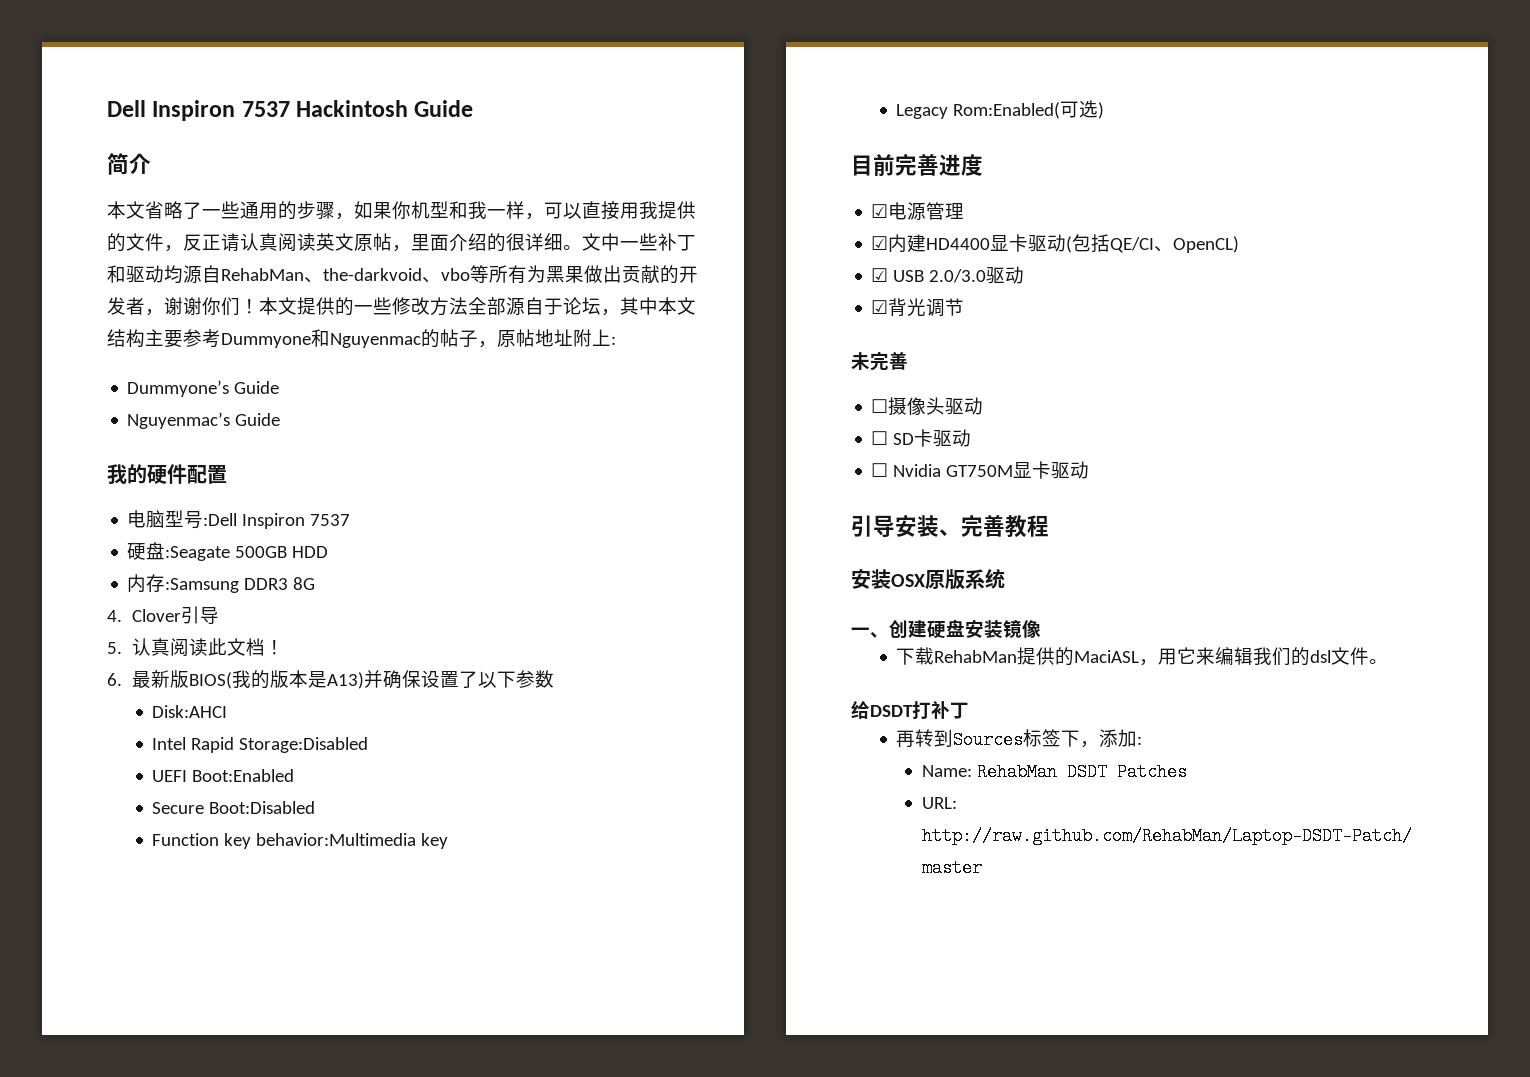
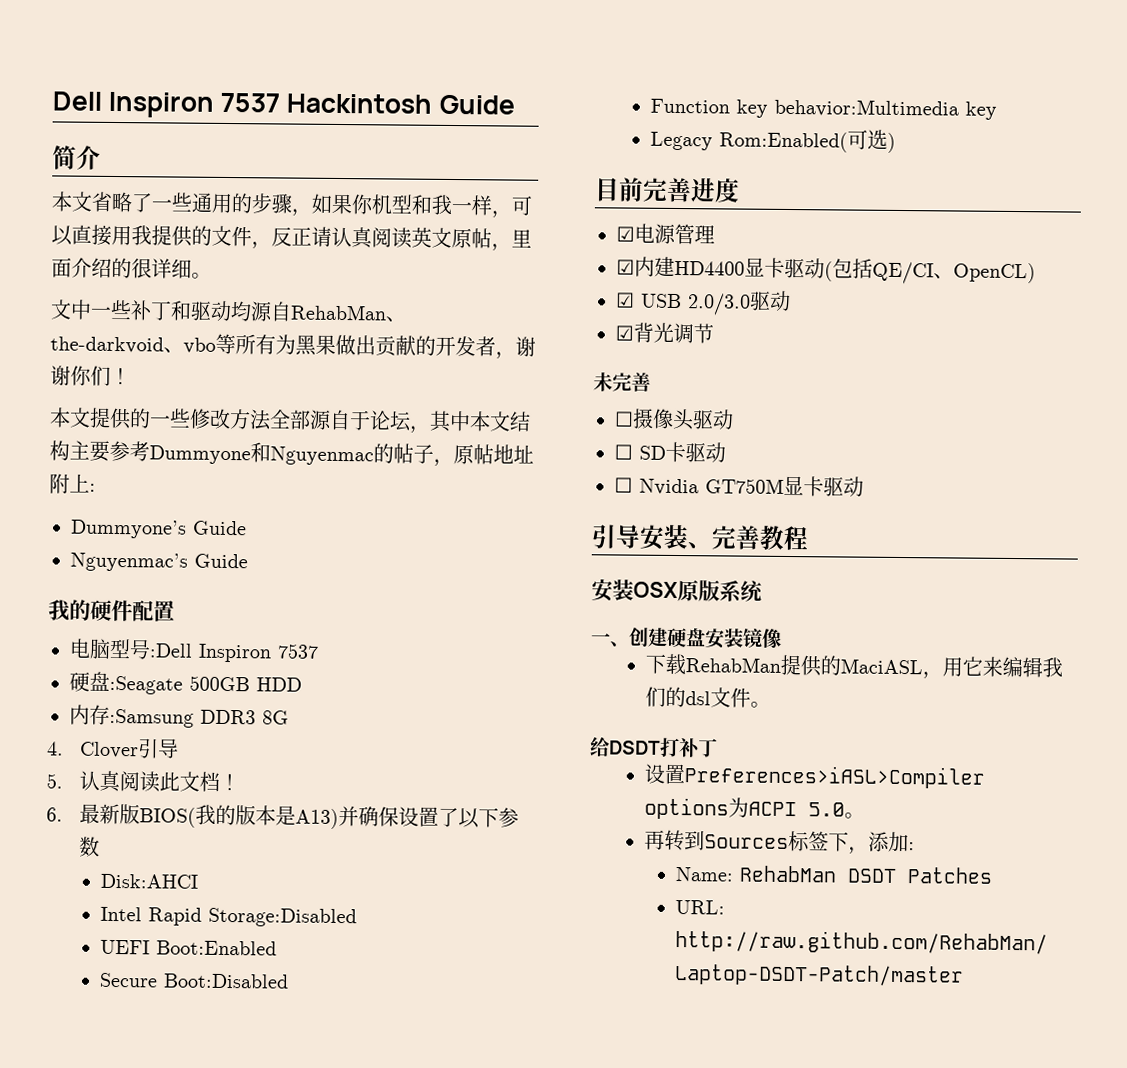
(582, 247) none -> (212, 275) //
(259, 306) none -> (131, 376) //
(969, 710) none -> [643,763,985,789] [643,797,865,820] // 设置Preferences>iASL>Compiler options为ACPI 5.0。

